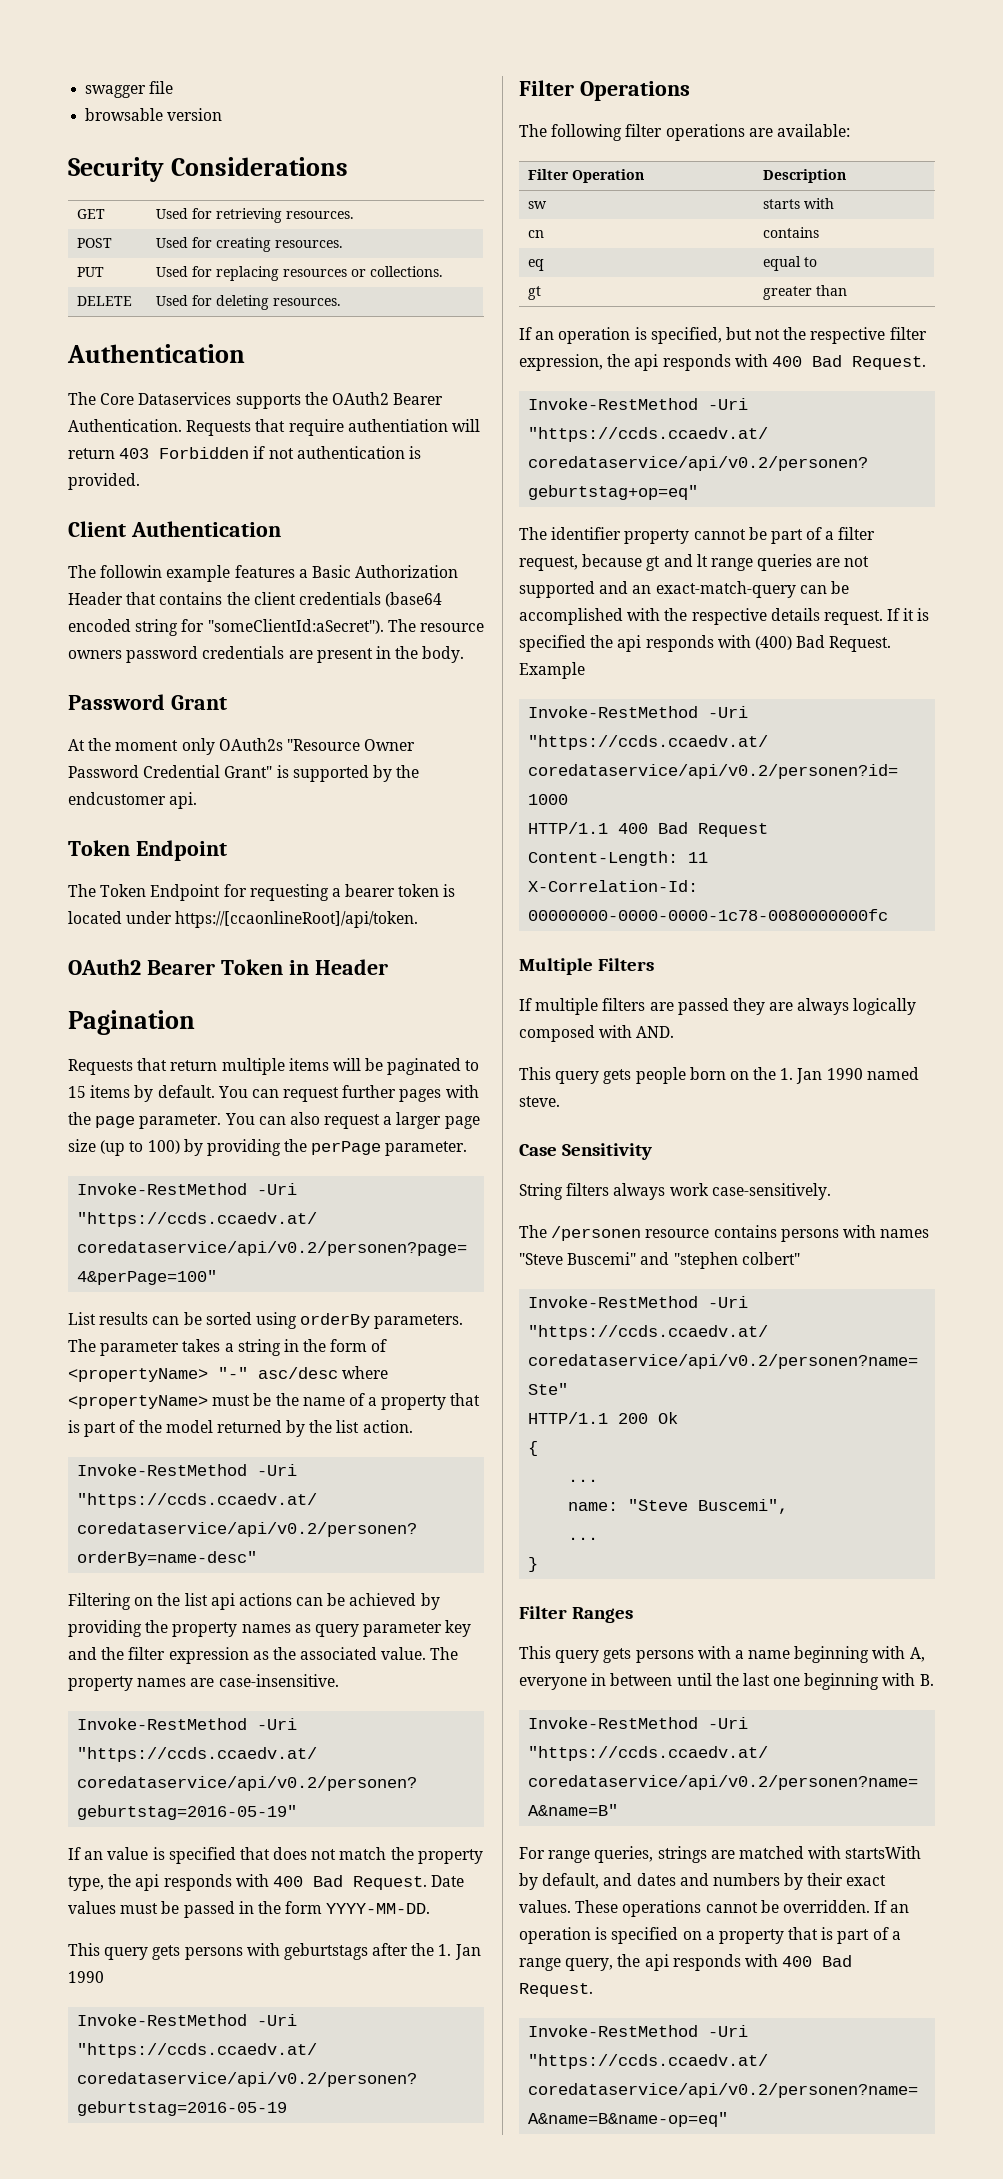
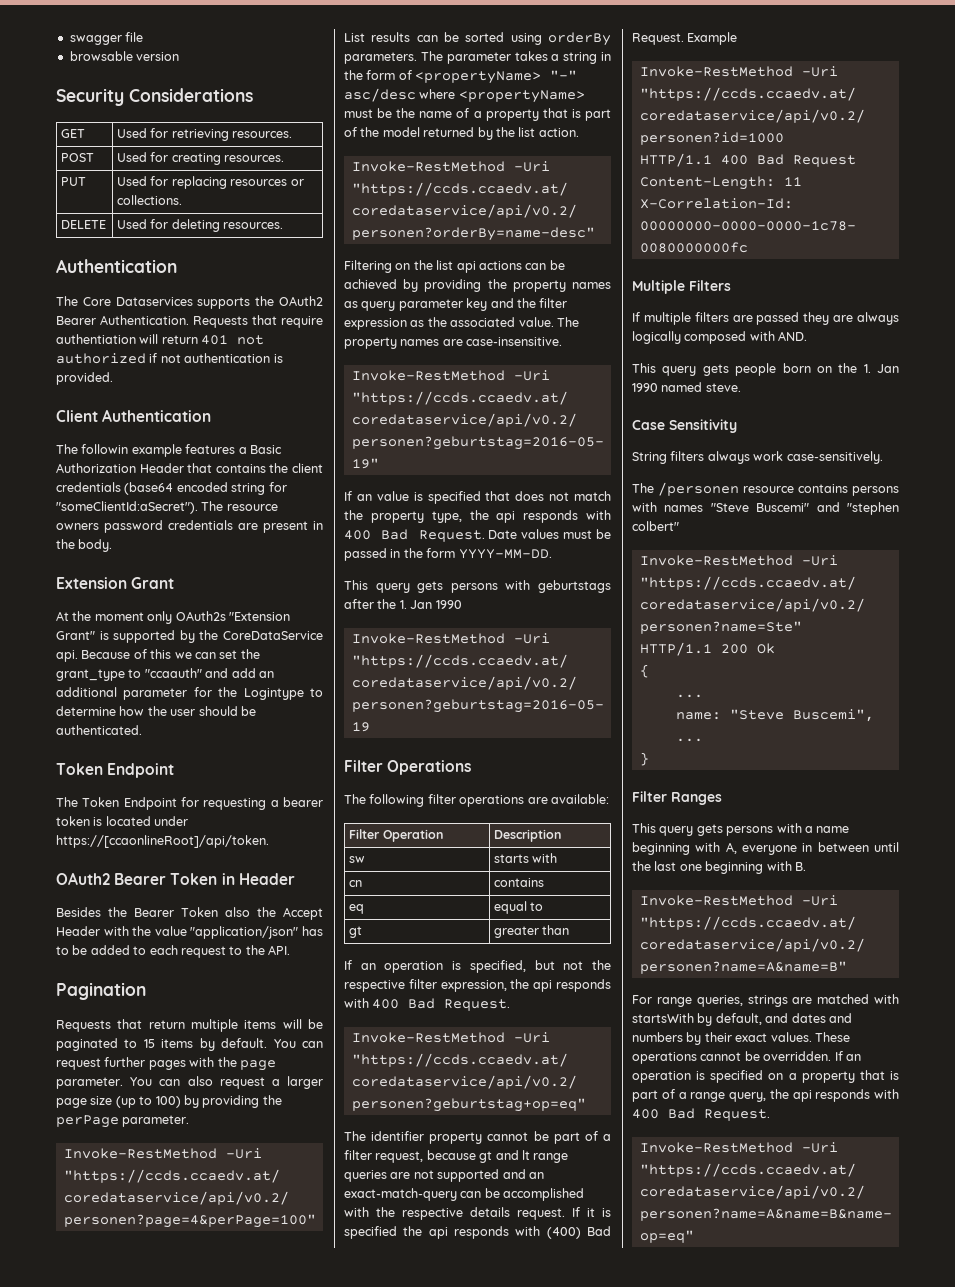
[119,447,250,459] 403 Forbidden -> [201,335,265,345] [56,353,146,364] 401 not authorized
[68,694,165,710] Password -> [56,577,127,589] Extension
[286,739,416,751] [68,765,221,778] "Resource Owner Password Credential -> [228,612,290,621] "Extension
[68,792,166,805] endcustomer -> [223,631,323,640] CoreDataService
(198, 800) none -> [81,649,260,659] [56,668,274,681] [56,687,323,700] [56,706,256,716] [56,725,142,735] Because of this we can set the grant_type to "ccaauth" and add an additional parameter for the Logintype to determine how the user should be authenticated.
(388, 967) none -> [56,907,323,920] [56,926,323,939] [56,945,290,958] // Besides the Bearer Token also the Accept Header with the value "application/json" has to be added to each request to the API.

